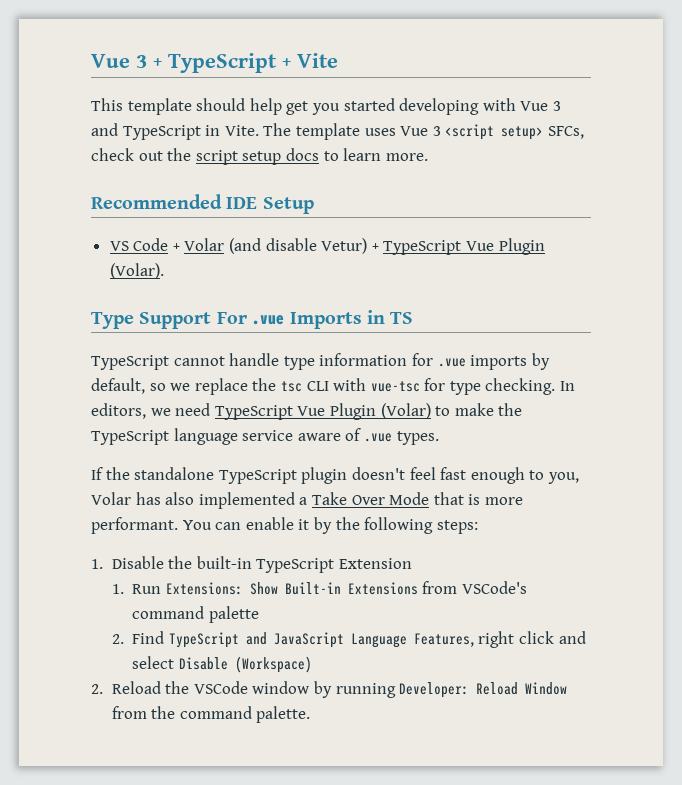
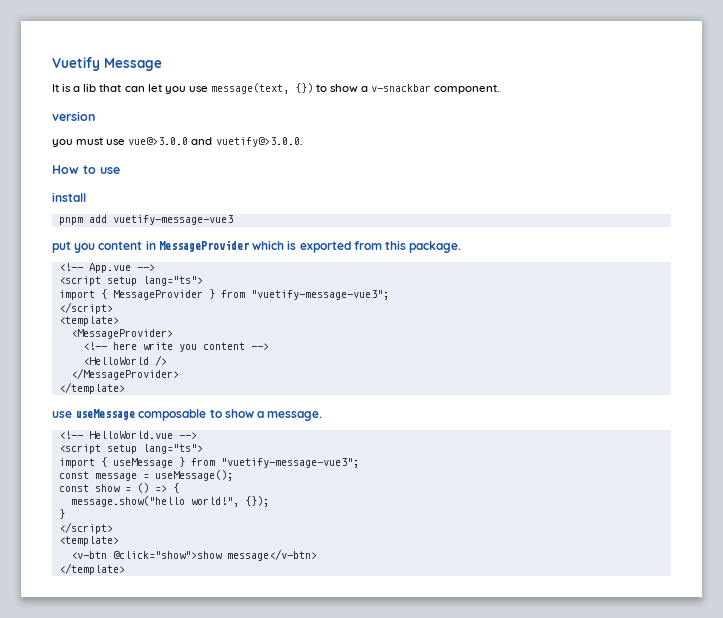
[91,53,338,73] [91,98,561,115] [91,123,584,140] [91,148,428,165] [91,194,314,214] [109,238,545,255] [109,263,164,279] [91,310,414,329] [91,353,550,370] [91,378,576,395] [91,403,523,420] [91,428,439,445] [91,467,579,484] [91,492,523,509] [91,517,478,534] [91,556,413,573] [111,581,528,595] [132,606,259,623] [111,631,586,648] [132,656,312,673] [91,681,568,698] [111,706,311,723] Vue 3 + TypeScript + Vite // This template should help get you started developing with Vue 3 and TypeScript in Vite. The template uses Vue 3 <script setup> SFCs, check out the script setup docs to learn more. // Recommended IDE Setup // VS Code + Volar (and disable Vetur) + TypeScript Vue Plugin (Volar). // Type Support For .vue Imports in TS // TypeScript cannot handle type information for .vue imports by default, so we replace the tsc CLI with vue-tsc for type checking. In editors, we need TypeScript Vue Plugin (Volar) to make the TypeScript language service aware of .vue types. // If the standalone TypeScript plugin doesn't feel fast enough to you, Volar has also implemented a Take Over Mode that is more performant. You can enable it by the following steps: // 1. Disable the built-in TypeScript Extension // 1. Run Extensions: Show Built-in Extensions from VSCode's command palette // 2. Find TypeScript and JavaScript Language Features, right click and select Disable (Workspace) // 2. Reload the VSCode window by running Developer: Reload Window from the command palette. -> [52,57,162,71] [52,83,501,94] [52,111,95,121] [52,137,303,147] [52,165,120,174] [52,192,86,202] [58,215,233,225] [52,240,462,253] [58,263,155,273] [58,276,203,286] [58,289,389,300] [58,302,113,314] [58,316,119,326] [70,329,173,339] [82,342,269,352] [82,355,167,366] [70,368,179,380] [58,382,125,394] [52,409,323,421] [58,431,197,439] [58,444,203,454] [58,457,359,468] [58,470,233,481] [58,483,179,493] [70,496,269,507] [58,509,65,519] [58,522,113,534] [58,536,119,546] [70,549,317,561] [58,563,125,575] Vuetify Message // It is a lib that can let you use message(text, {}) to show a v-snackbar component. // version // you must use vue@>3.0.0 and vuetify@>3.0.0. // How to use // install // pnpm add vuetify-message-vue3 // put you content in MessageProvider which is exported from this package. // <!-- App.vue --> // <script setup lang="ts"> // import { MessageProvider } from "vuetify-message-vue3"; // </script> // <template> // <MessageProvider> // <!-- here write you content --> // <HelloWorld /> // </MessageProvider> // </template> // use useMessage composable to show a message. // <!-- HelloWorld.vue --> // <script setup lang="ts"> // import { useMessage } from "vuetify-message-vue3"; // const message = useMessage(); // const show = () => { // message.show("hello world!", {}); // } // </script> // <template> // <v-btn @click="show">show message</v-btn> // </template>

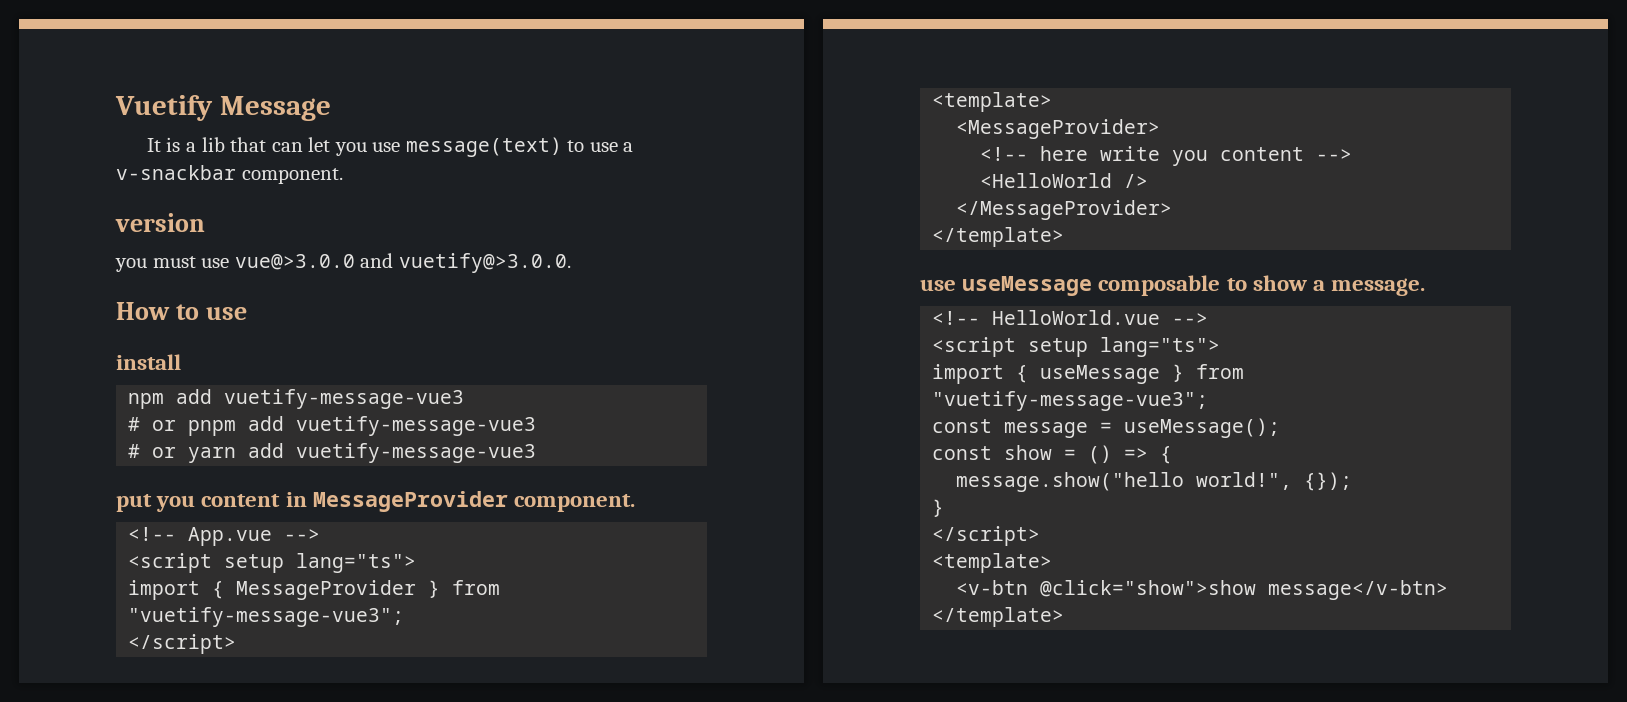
[210,83,359,94] message(text, {}) to show -> [405,137,618,157] message(text) to use
[58,217,83,225] pnpm -> [128,389,465,409] [128,416,537,436] [128,444,237,463] npm add vuetify-message-vue3 // # or pnpm add vuetify-message-vue3 // # or yarn
[252,240,462,253] which is exported from this package. -> [514,494,636,512] component.

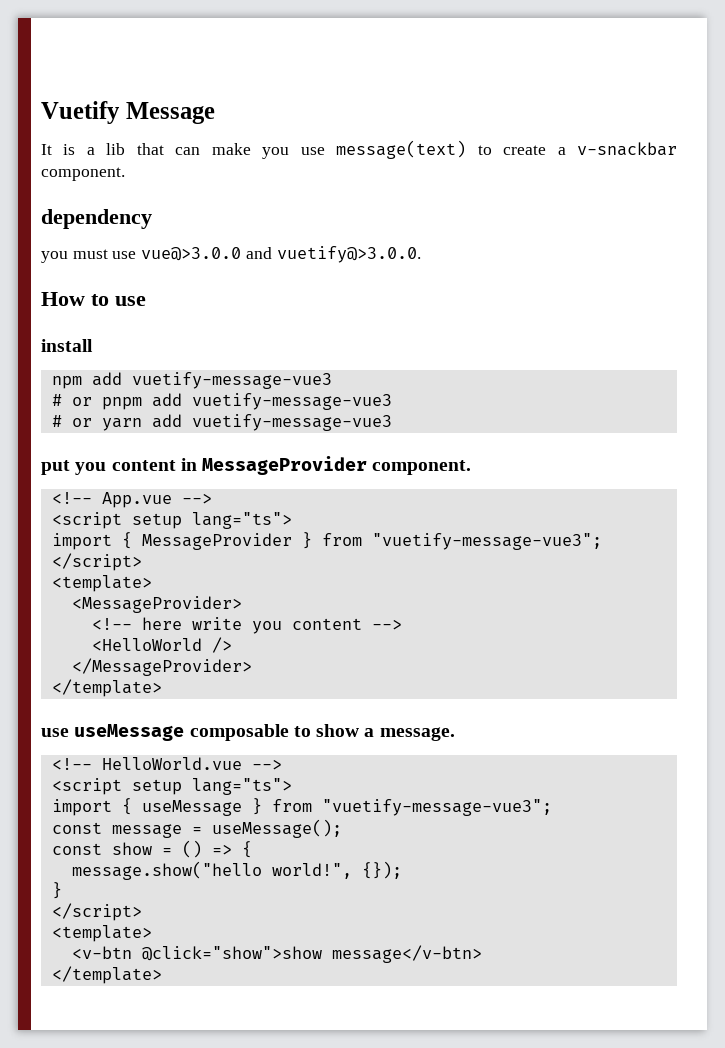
[308,137,331,152] let -> [211,143,251,155] make
[589,142,618,152] use -> [503,145,547,155] create
[115,213,205,232] version -> [41,209,152,229] dependency

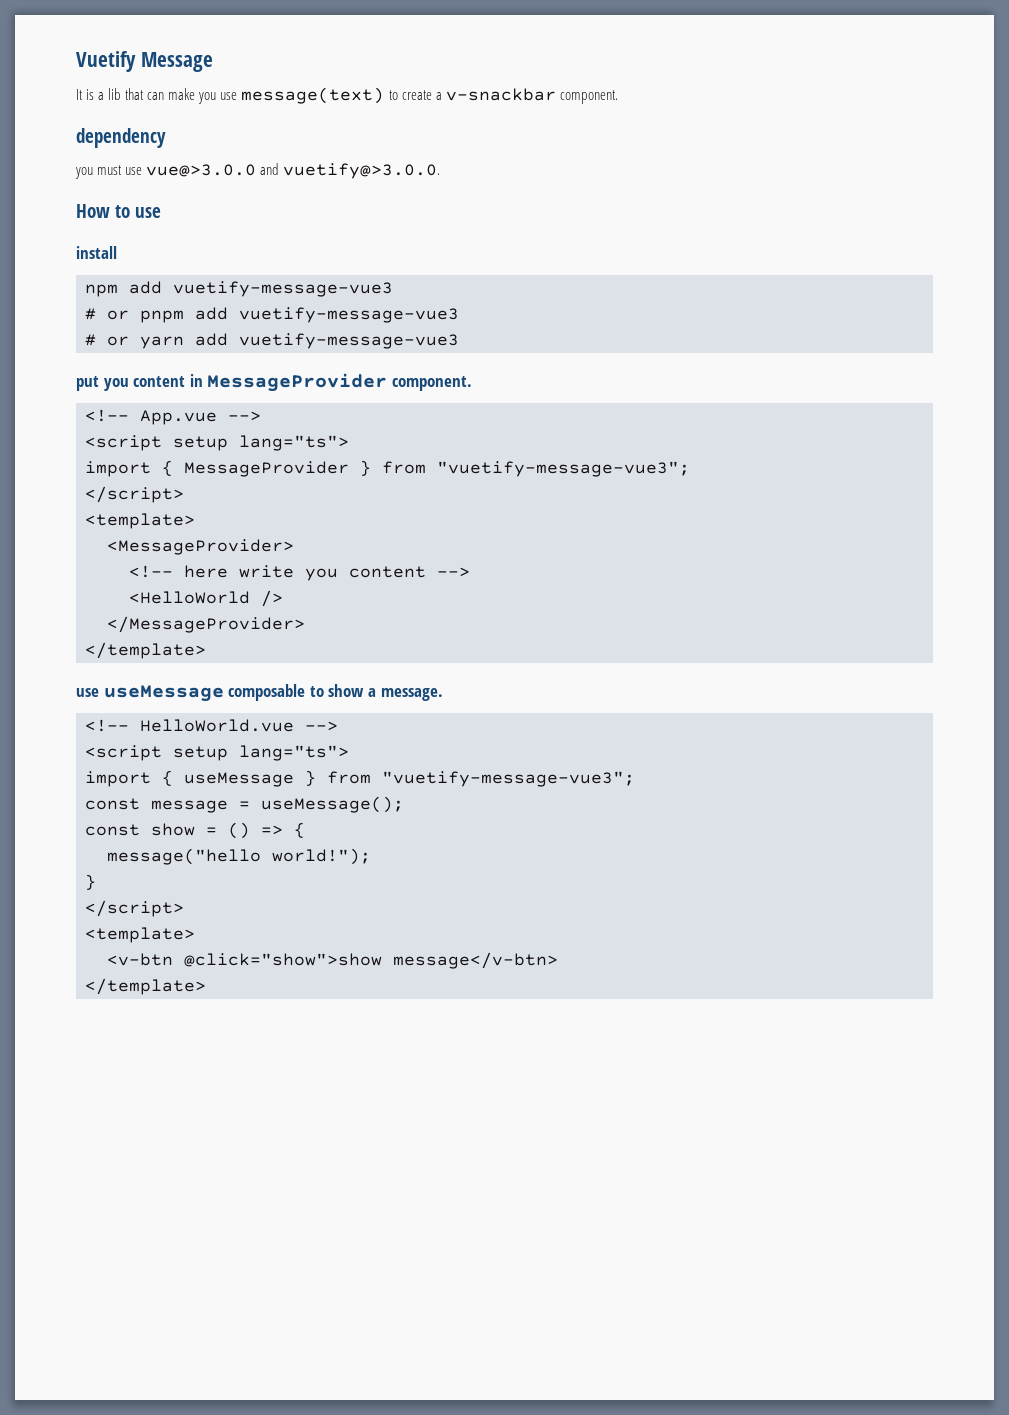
[71,861,402,880] message.show("hello world!", {}); -> [107,848,371,865] message("hello world!");

